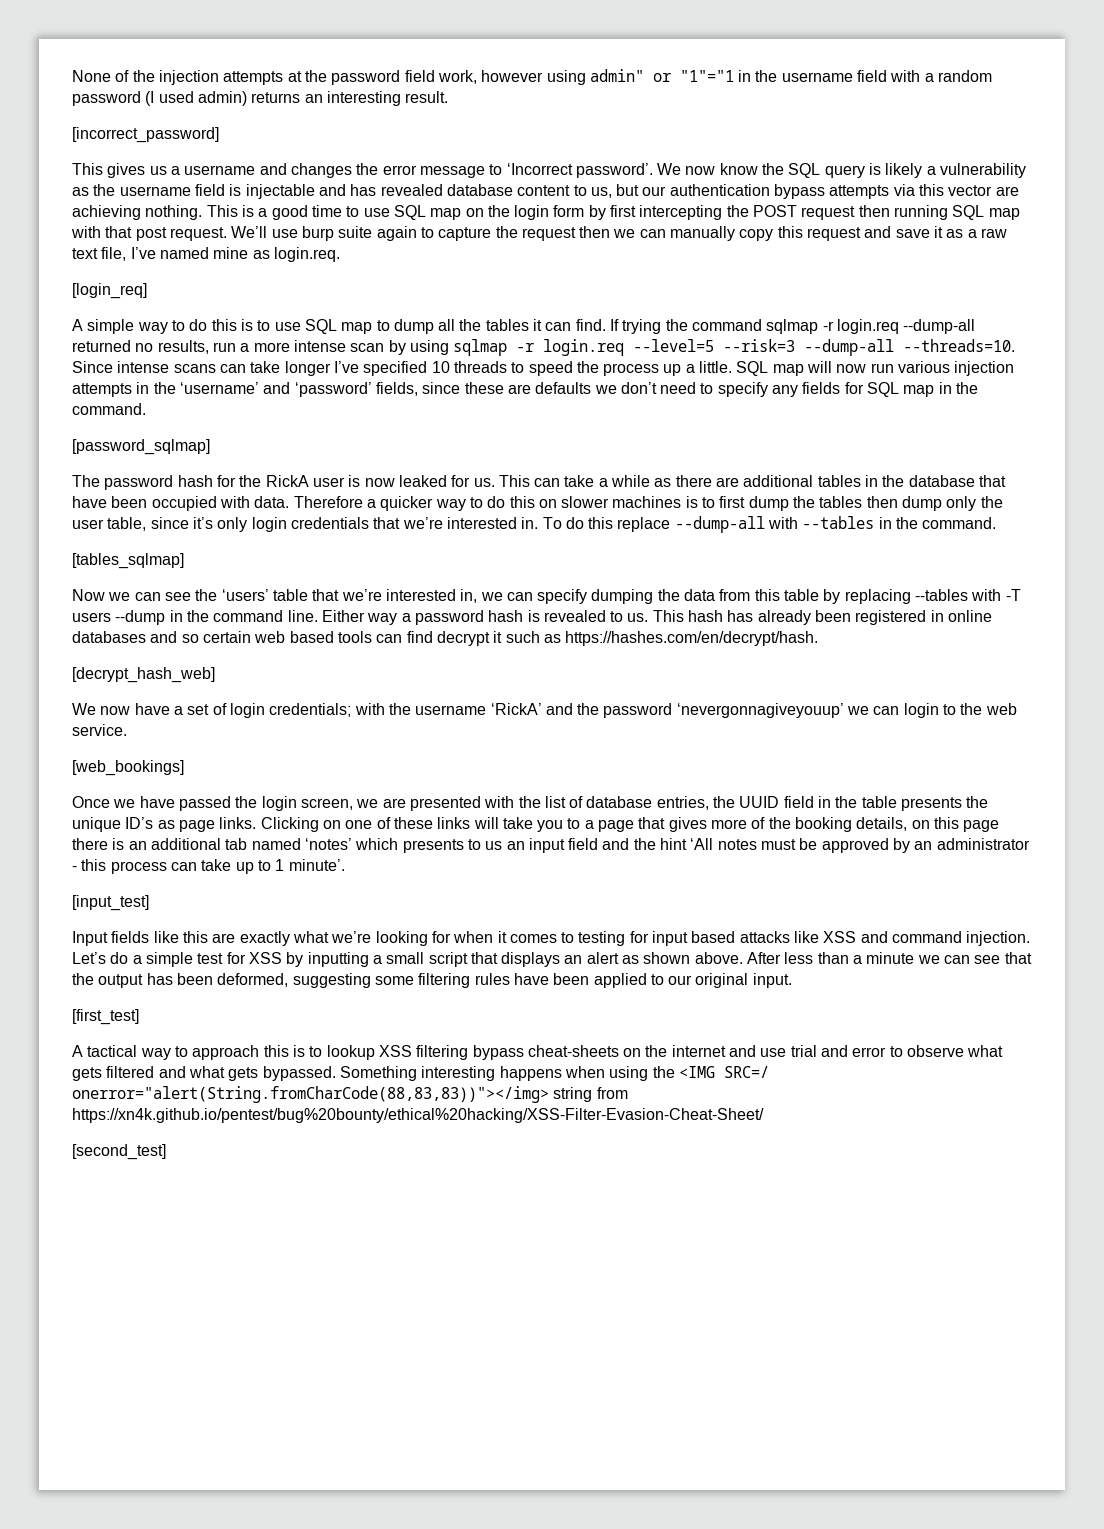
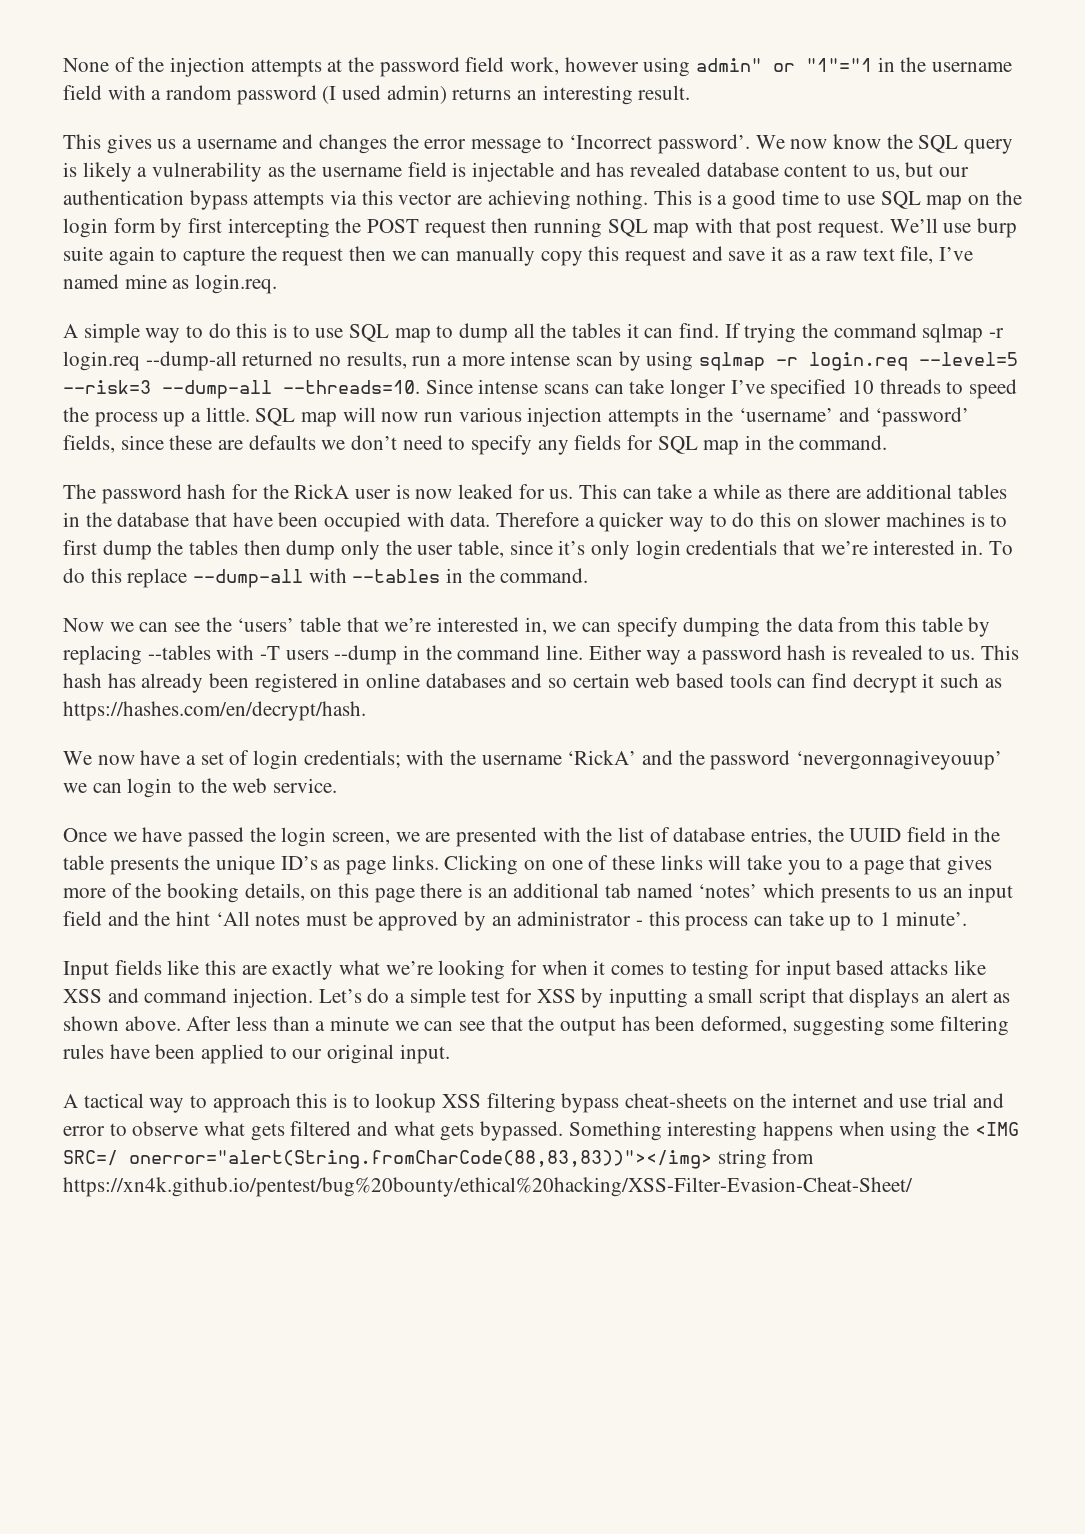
[72,127,219,143] // [incorrect_password] -> (691, 92) none
[72,283,147,299] // [login_req] -> (278, 284) none
[72,439,210,455] // [password_sqlmap] -> (888, 442) none
[72,553,184,569] // [tables_sqlmap] -> (589, 575) none
[72,667,215,683] // [decrypt_hash_web] -> (366, 711) none
[72,760,184,776] // [web_bookings] -> (338, 785) none
[72,895,149,911] // [input_test] -> (968, 918) none
[72,1009,139,1025] // [first_test] -> (450, 1054) none
[72,1144,166,1160] // [second_test] -> (913, 1187) none

